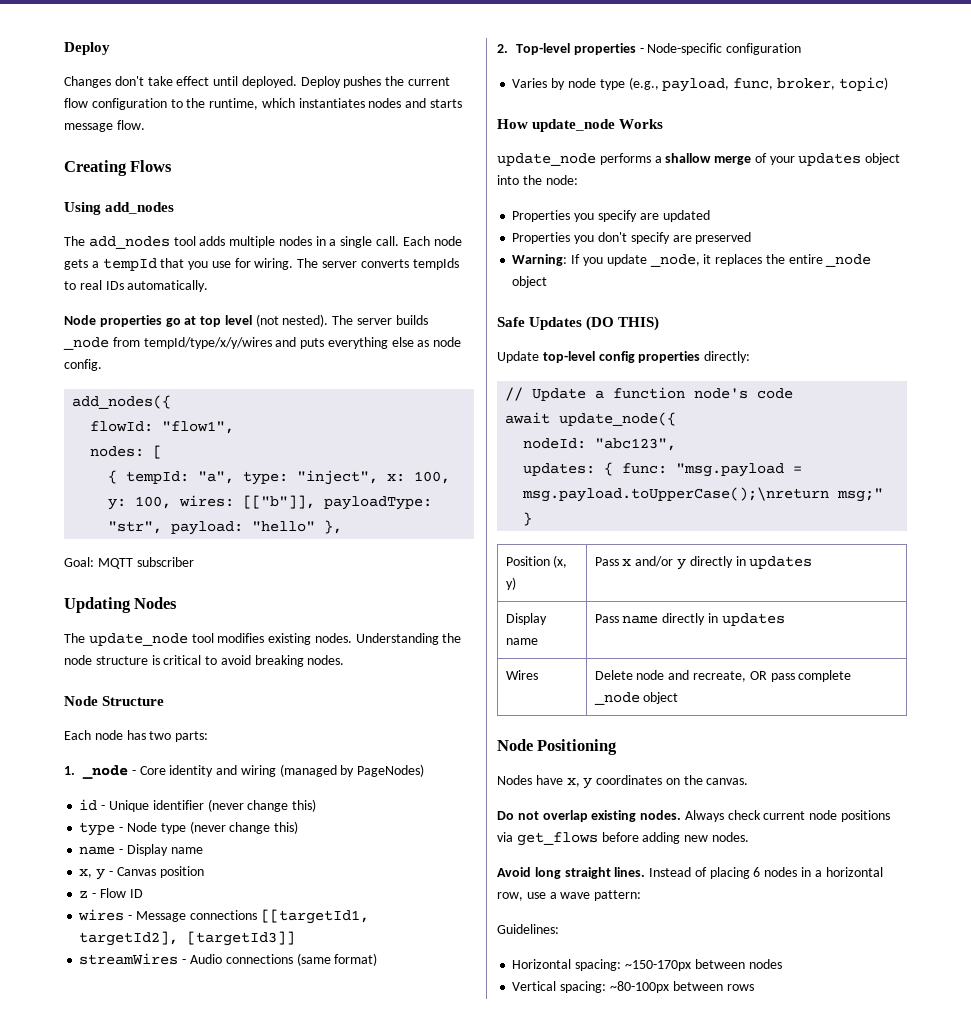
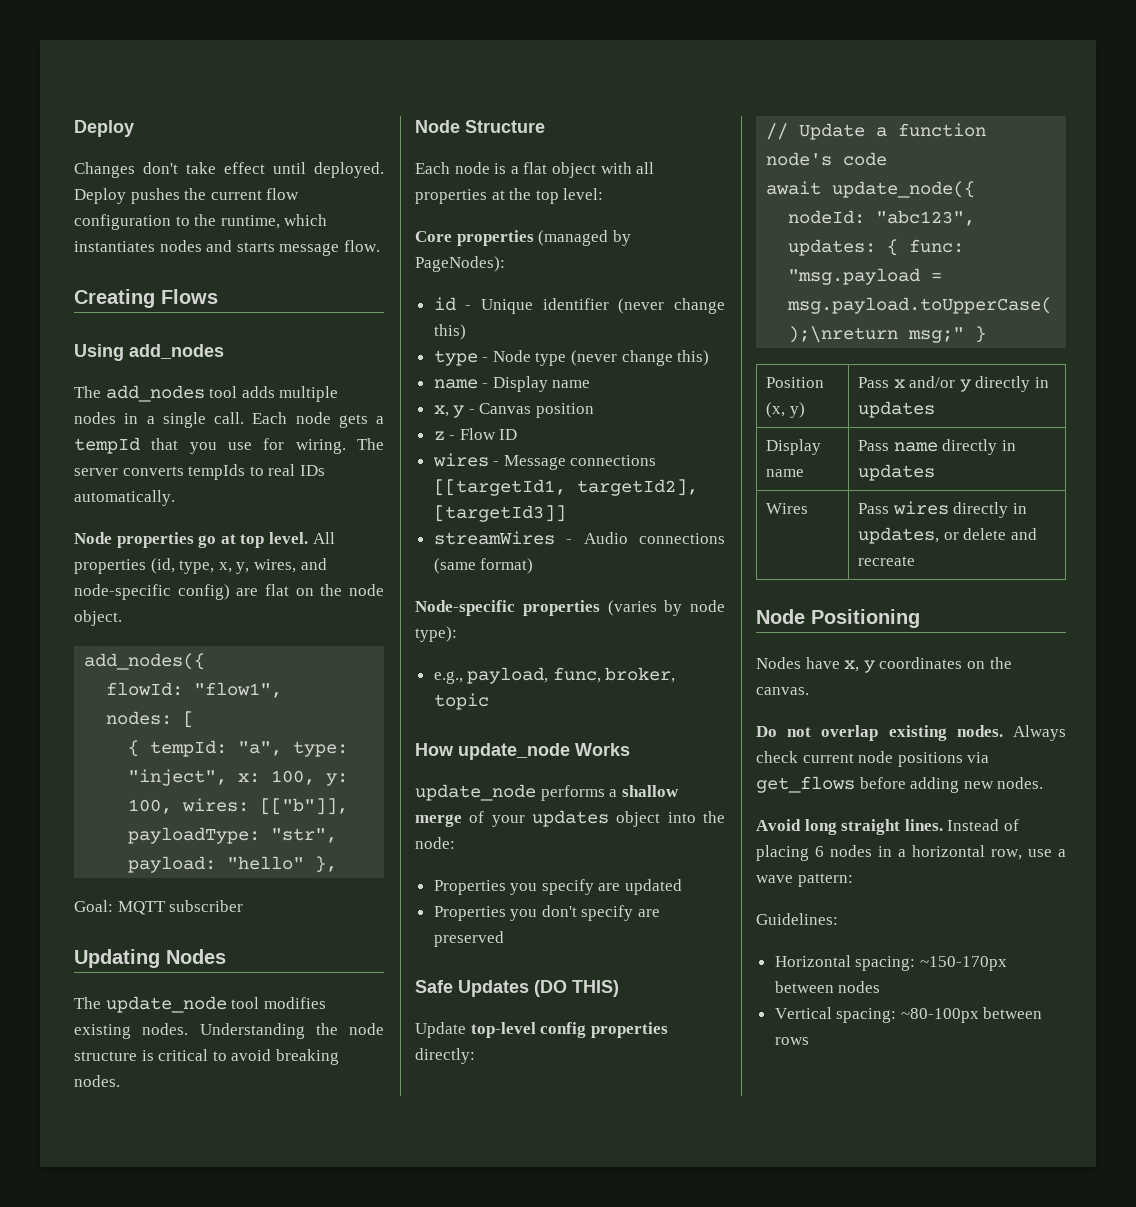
[224,314,428,327] [63,337,462,350] [64,359,102,371] level (not nested). The server builds _node from tempId/type/x/y/wires and puts everything else as node config. -> [268,532,335,544] [74,558,327,574] [74,584,384,600] [74,610,122,626] level. All properties (id, type, x, y, wires, and node-specific config) are flat on the node object.
[126,730,209,742] [64,765,276,779] has two parts: // 1. _node - Core identity and wiring -> [494,162,655,178] [415,188,604,204] [415,230,534,246] is a flat object with all properties at the top level: // Core properties
[357,764,425,777] PageNodes) -> [415,256,505,272] PageNodes):
[497,43,802,55] [512,77,659,90] 2. Top-level properties - Node-specific configuration // Varies by node type (e.g., -> [415,600,725,616] [415,626,457,642] [433,671,463,684] Node-specific properties (varies by node type): // e.g.,
[838,77,888,91] topic) -> [433,693,489,710] topic
[512,254,872,267] [512,276,548,288] // Warning: If you update _node, it replaces the entire _node object -> (504, 939) none
[594,670,852,682] [593,692,679,705] Delete node and recreate, OR pass complete _node object -> [858,501,1027,518] [858,527,1037,544] [858,556,916,566] Pass wires directly in updates, or delete and recreate

